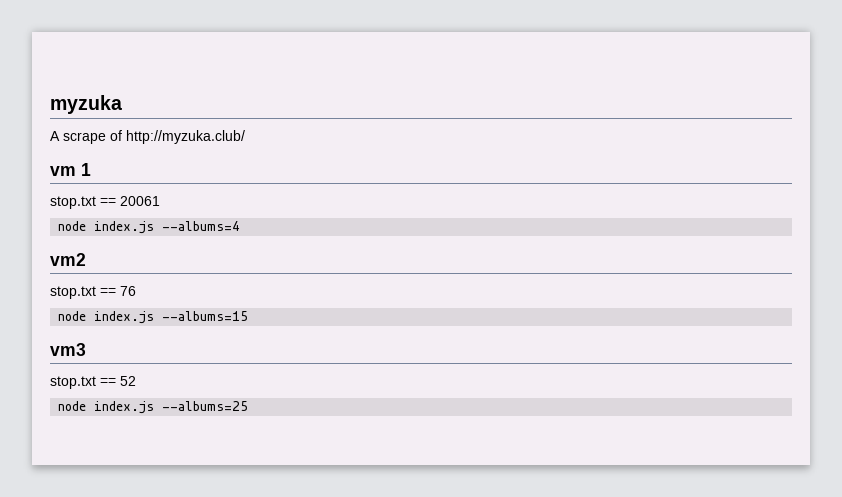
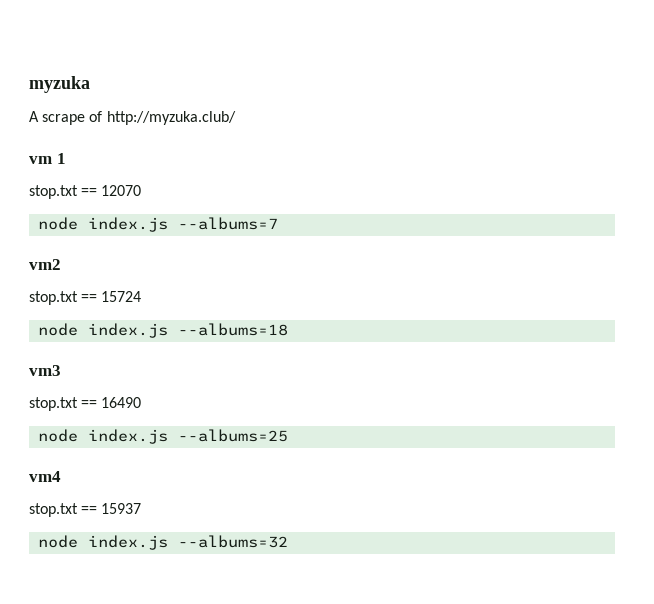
[120,196,160,206] [58,221,241,234] 20061 // node index.js --albums=4 -> [101,185,142,196] [38,217,279,232] 12070 // node index.js --albums=7
[120,286,136,296] [58,311,249,324] 76 // node index.js --albums=15 -> [101,291,142,302] [38,323,289,338] 15724 // node index.js --albums=18
[120,376,136,386] 52 -> [101,397,142,408] 16490
(249, 406) none -> [29,471,61,482] [29,503,142,517] [38,535,289,550] // vm4 // stop.txt == 15937 // node index.js --albums=32

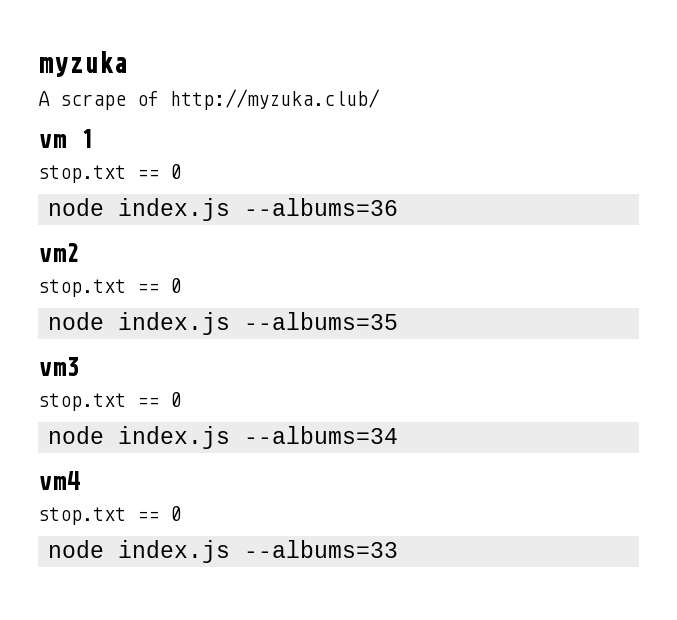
[101,185,142,196] [38,217,279,232] 12070 // node index.js --albums=7 -> [170,164,181,179] [47,198,398,221] 0 // node index.js --albums=36
[101,291,142,302] [38,323,289,338] 15724 // node index.js --albums=18 -> [170,278,181,293] [47,312,398,335] 0 // node index.js --albums=35
[101,397,142,408] [38,429,289,444] 16490 // node index.js --albums=25 -> [170,392,181,407] [47,426,398,449] 0 // node index.js --albums=34
[101,503,142,514] [38,535,289,550] 15937 // node index.js --albums=32 -> [170,506,181,521] [47,540,398,563] 0 // node index.js --albums=33

